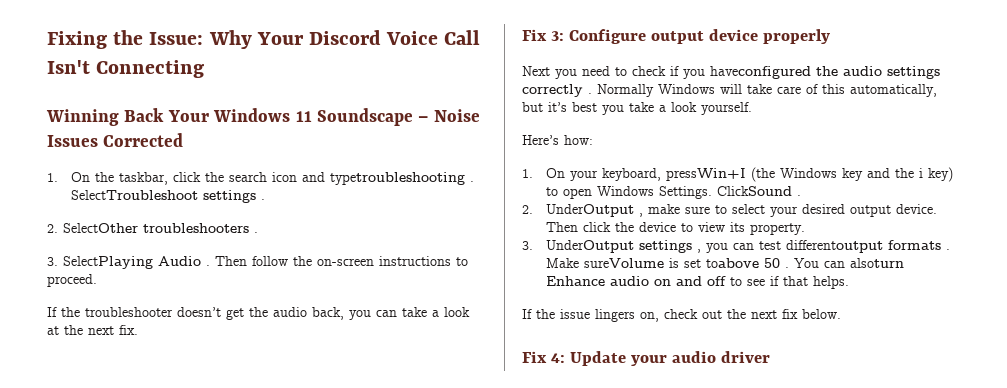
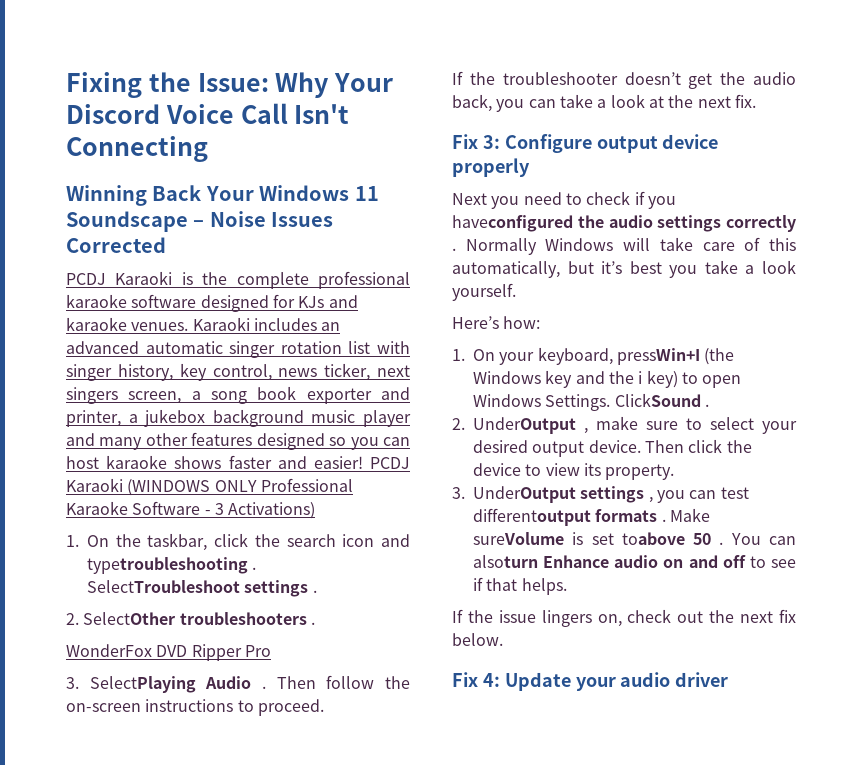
(184, 140) none -> [66,271,410,289] [66,294,358,312] [66,317,341,331] [66,341,411,358] [66,363,410,381] [66,386,410,404] [66,409,411,427] [66,432,410,450] [66,455,410,469] [66,478,353,496] [66,501,316,519] // PCDJ Karaoki is the complete professional karaoke software designed for KJs and karaoke venues. Karaoki includes an advanced automatic singer rotation list with singer history, key control, news ticker, next singers screen, a song book exporter and printer, a jukebox background music player and many other features designed so you can host karaoke shows faster and easier! PCDJ Karaoki (WINDOWS ONLY Professional Karaoke Software - 3 Activations)
(258, 232) none -> [66,644,271,661] // WonderFox DVD Ripper Pro

